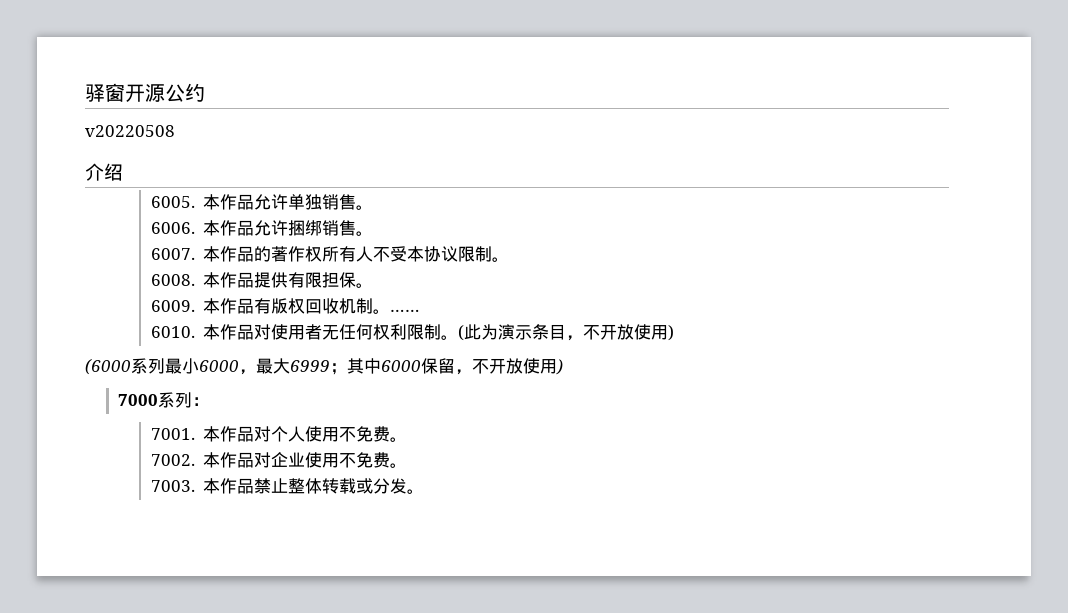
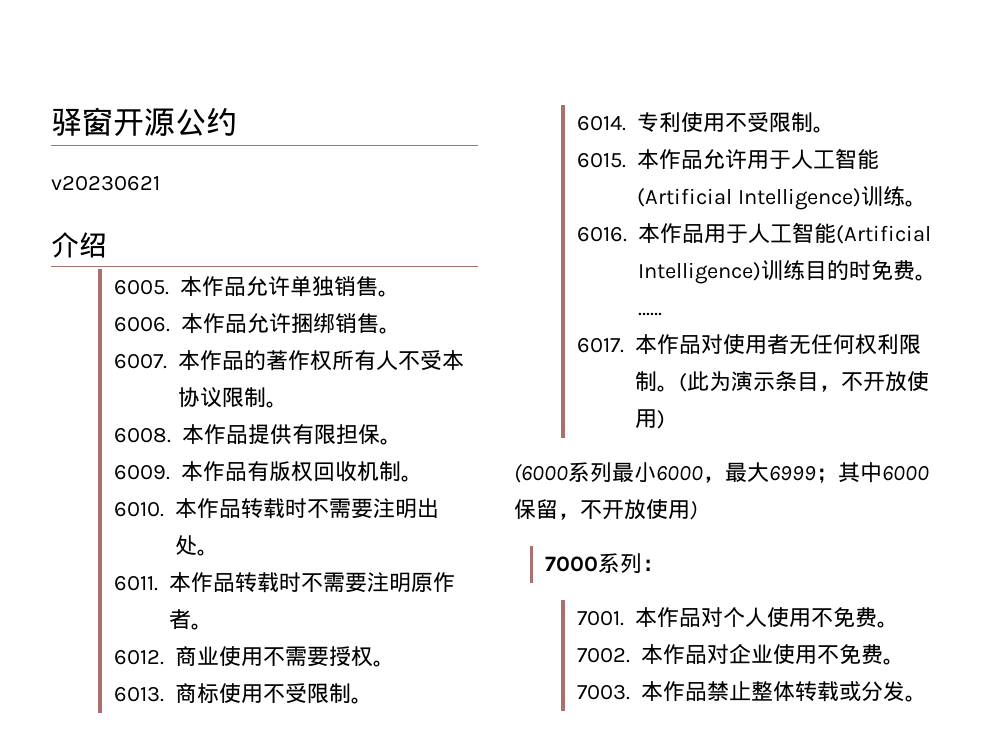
[85,125,175,137] v20220508 -> [51,175,160,191] v20230621
(391, 311) none -> [113,498,439,519] [174,535,219,556] [113,572,455,593] [168,609,213,630] [113,646,395,667] [113,683,373,704] [576,112,835,133] [576,148,879,169] [636,186,927,210] [576,222,931,244] [637,260,937,284] // 6010.本作品转载时不需要注明出处。 // 6011.本作品转载时不需要注明原作者。 // 6012.商业使用不需要授权。 // 6013.商标使用不受限制。 // 6014.专利使用不受限制。 // 6015.本作品允许用于人工智能(Artificial Intelligence)训练。 // 6016.本作品用于人工智能(Artificial Intelligence)训练目的时免费。
[150,326,195,338] 6010. -> [576,337,624,353] 6017.

